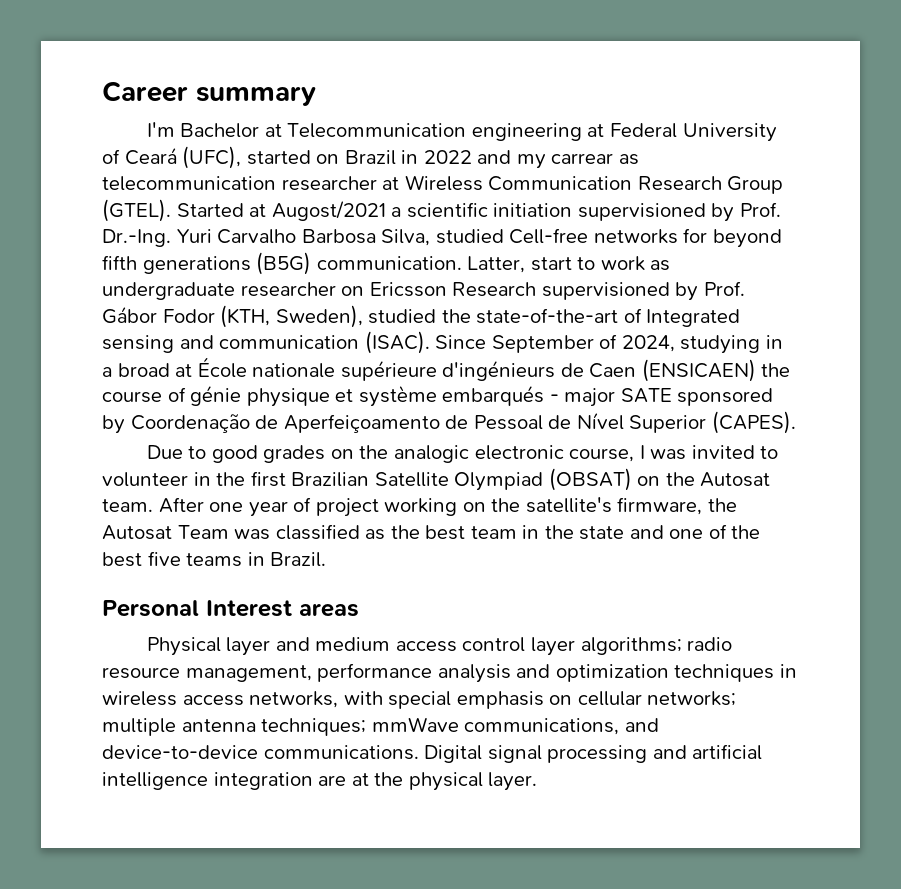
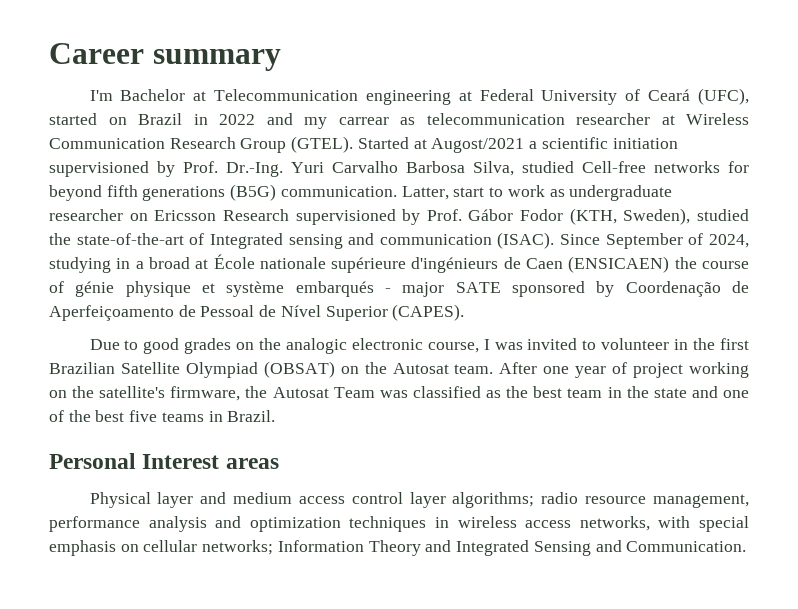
[102,717,659,736] [102,744,763,763] [102,772,538,791] multiple antenna techniques; mmWave communications, and device-to-device communications. Digital signal processing and artificial intelligence integration are at the physical layer. -> [277,540,747,556] Information Theory and Integrated Sensing and Communication.

